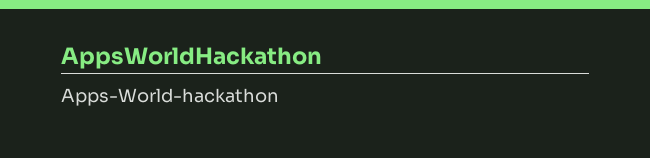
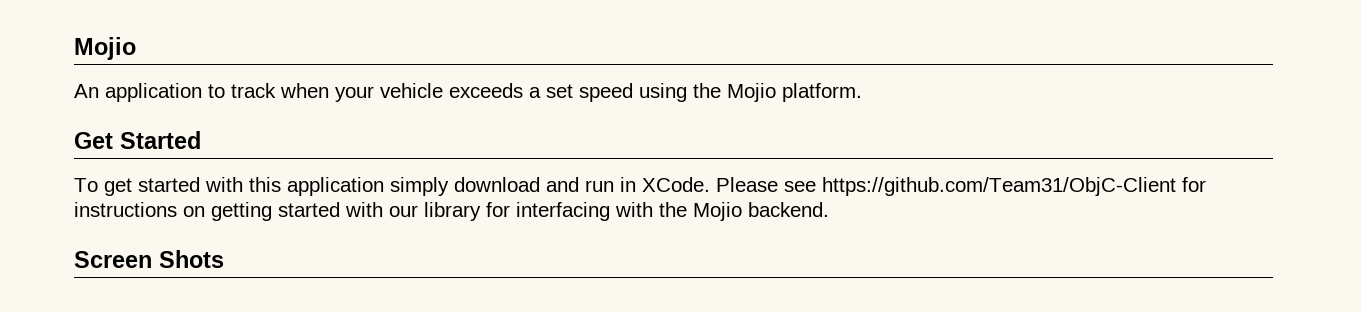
[61,47,322,69] [61,88,279,106] AppsWorldHackathon // Apps-World-hackathon -> [74,37,136,60] [74,83,862,102] [74,131,201,149] [74,177,1206,196] [74,202,829,221] [74,250,224,268] Mojio // An application to track when your vehicle exceeds a set speed using the Mojio platform. // Get Started // To get started with this application simply download and run in XCode. Please see https://github.com/Team31/ObjC-Client for instructions on getting started with our library for interfacing with the Mojio backend. // Screen Shots

